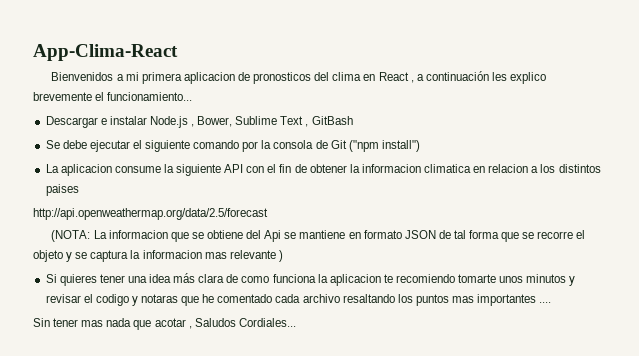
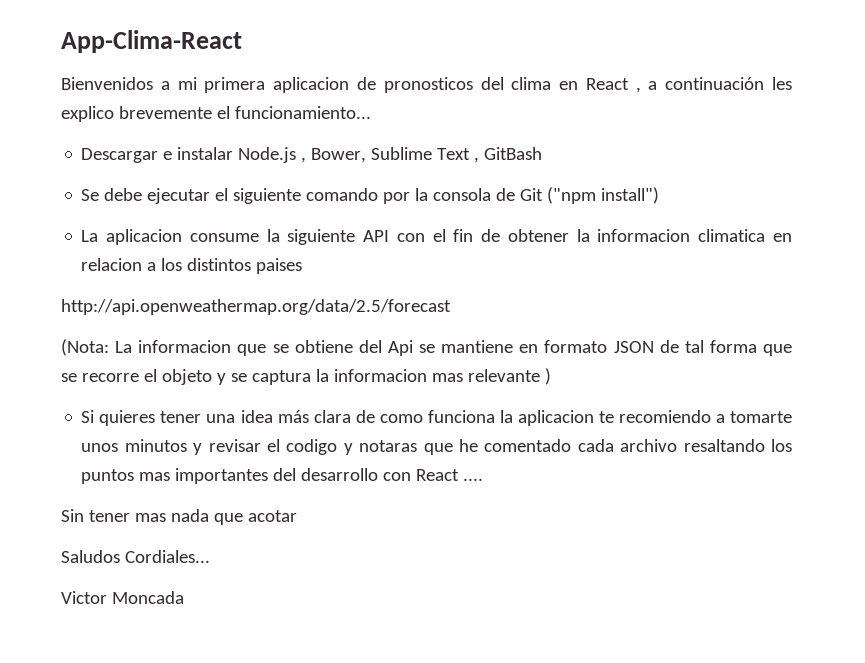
[51,230,91,242] (NOTA: -> [61,339,109,356] (Nota:
(456, 278) none -> [715,414,725,423] a
(537, 300) none -> [273,468,460,481] del desarrollo con React
[188,326,192,329] , -> (297, 516) //
(296, 322) none -> [61,591,184,604] // Victor Moncada

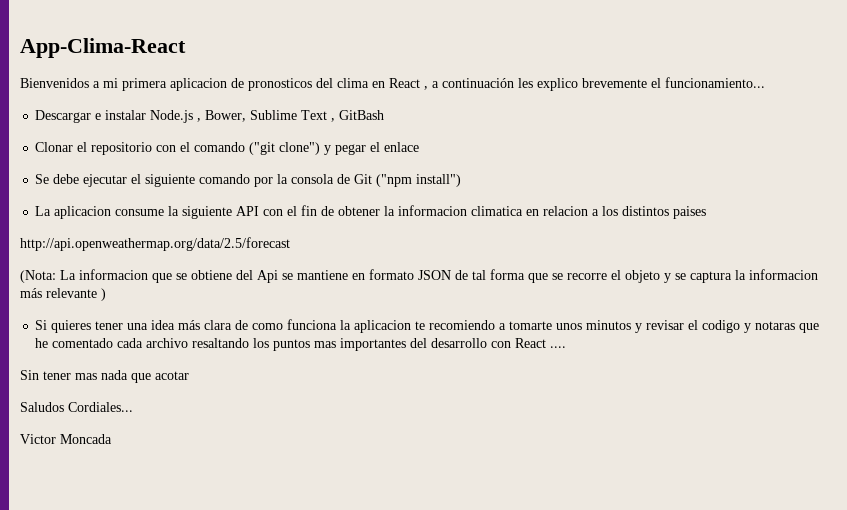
(543, 153) none -> [35,142,420,155] // Clonar el repositorio con el comando ("git clone") y pegar el enlace
[431,373,463,382] mas -> [20,288,42,298] más

